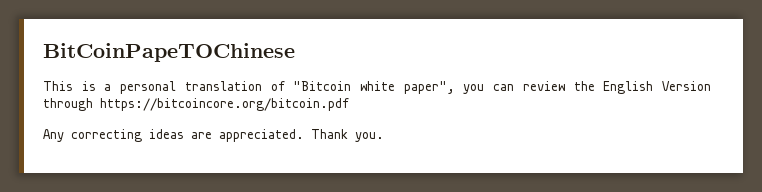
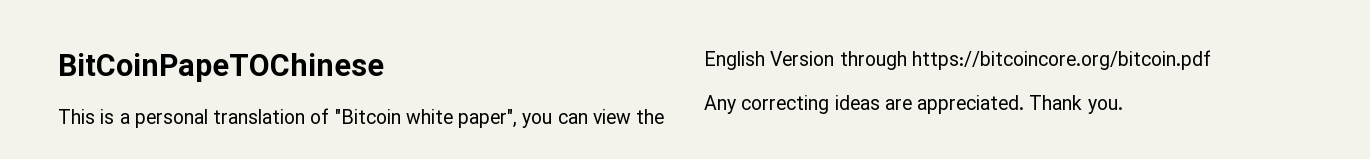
[522,81,565,91] review -> [592,109,631,124] view

